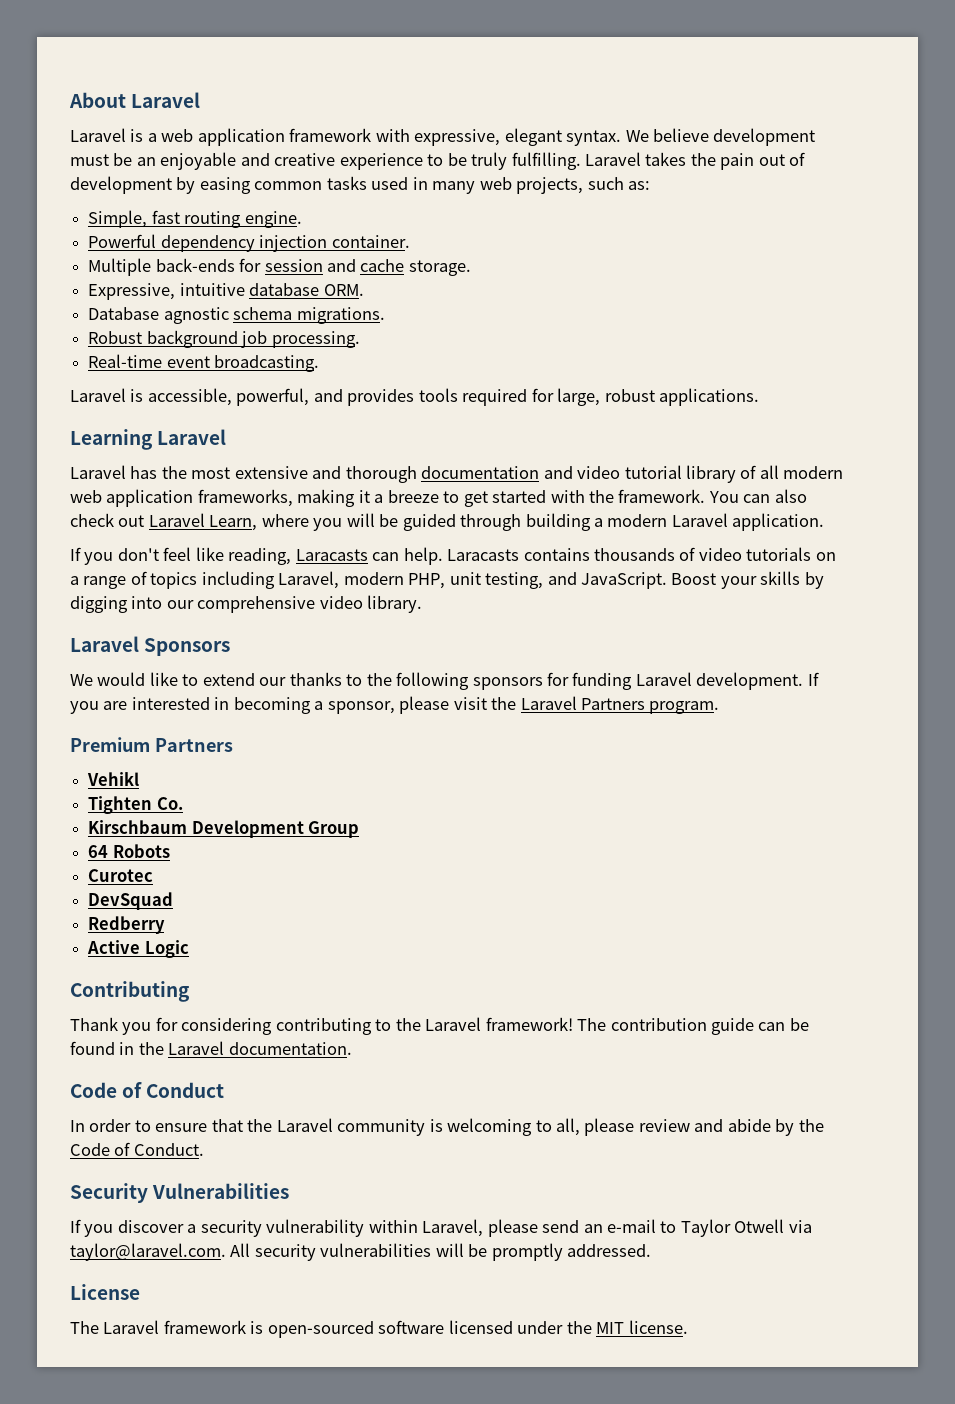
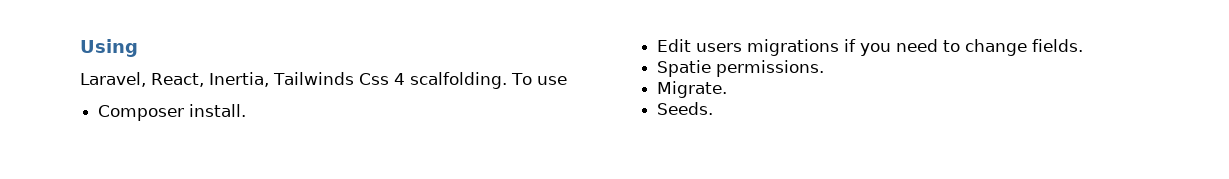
[69,92,201,108] [70,128,816,146] [70,152,806,170] [70,176,651,194] [88,210,302,228] [88,234,410,252] [88,258,471,276] [88,283,364,300] [88,307,385,324] [88,330,360,348] [88,354,320,372] [70,388,760,406] [70,429,227,450] [70,465,844,483] [70,489,807,507] [70,513,825,531] [70,547,836,565] [70,571,824,589] [70,595,423,613] [70,636,231,656] [70,672,819,690] [70,696,720,714] [70,737,233,752] [87,772,140,786] [88,796,183,814] [88,820,360,838] [88,844,170,858] [88,869,154,882] [88,892,174,910] [88,916,166,934] [87,940,189,958] [70,981,190,1002] [70,1017,809,1035] [70,1041,352,1055] [70,1082,225,1098] [70,1118,824,1136] [70,1142,204,1156] [70,1183,290,1203] [70,1219,812,1237] [70,1243,652,1261] [70,1284,140,1300] [70,1320,688,1338] About Laravel // Laravel is a web application framework with expressive, elegant syntax. We believe development must be an enjoyable and creative experience to be truly fulfilling. Laravel takes the pain out of development by easing common tasks used in many web projects, such as: // Simple, fast routing engine. // Powerful dependency injection container. // Multiple back-ends for session and cache storage. // Expressive, intuitive database ORM. // Database agnostic schema migrations. // Robust background job processing. // Real-time event broadcasting. // Laravel is accessible, powerful, and provides tools required for large, robust applications. // Learning Laravel // Laravel has the most extensive and thorough documentation and video tutorial library of all modern web application frameworks, making it a breeze to get started with the framework. You can also check out Laravel Learn, where you will be guided through building a modern Laravel application. // If you don't feel like reading, Laracasts can help. Laracasts contains thousands of video tutorials on a range of topics including Laravel, modern PHP, unit testing, and JavaScript. Boost your skills by digging into our comprehensive video library. // Laravel Sponsors // We would like to extend our thanks to the following sponsors for funding Laravel development. If you are interested in becoming a sponsor, please visit the Laravel Partners program. // Premium Partners // Vehikl // Tighten Co. // Kirschbaum Development Group // 64 Robots // Curotec // DevSquad // Redberry // Active Logic // Contributing // Thank you for considering contributing to the Laravel framework! The contribution guide can be found in the Laravel documentation. // Code of Conduct // In order to ensure that the Laravel community is welcoming to all, please review and abide by the Code of Conduct. // Security Vulnerabilities // If you discover a security vulnerability within Laravel, please send an e-mail to Taylor Otwell via taylor@laravel.com. All security vulnerabilities will be promptly addressed. // License // The Laravel framework is open-sourced software licensed under the MIT license. -> [80,39,138,57] [80,72,567,89] [98,104,247,121] [657,39,1084,56] [657,60,825,77] [657,81,728,98] [657,102,714,115] Using // Laravel, React, Inertia, Tailwinds Css 4 scalfolding. To use // Composer install. // Edit users migrations if you need to change fields. // Spatie permissions. // Migrate. // Seeds.

